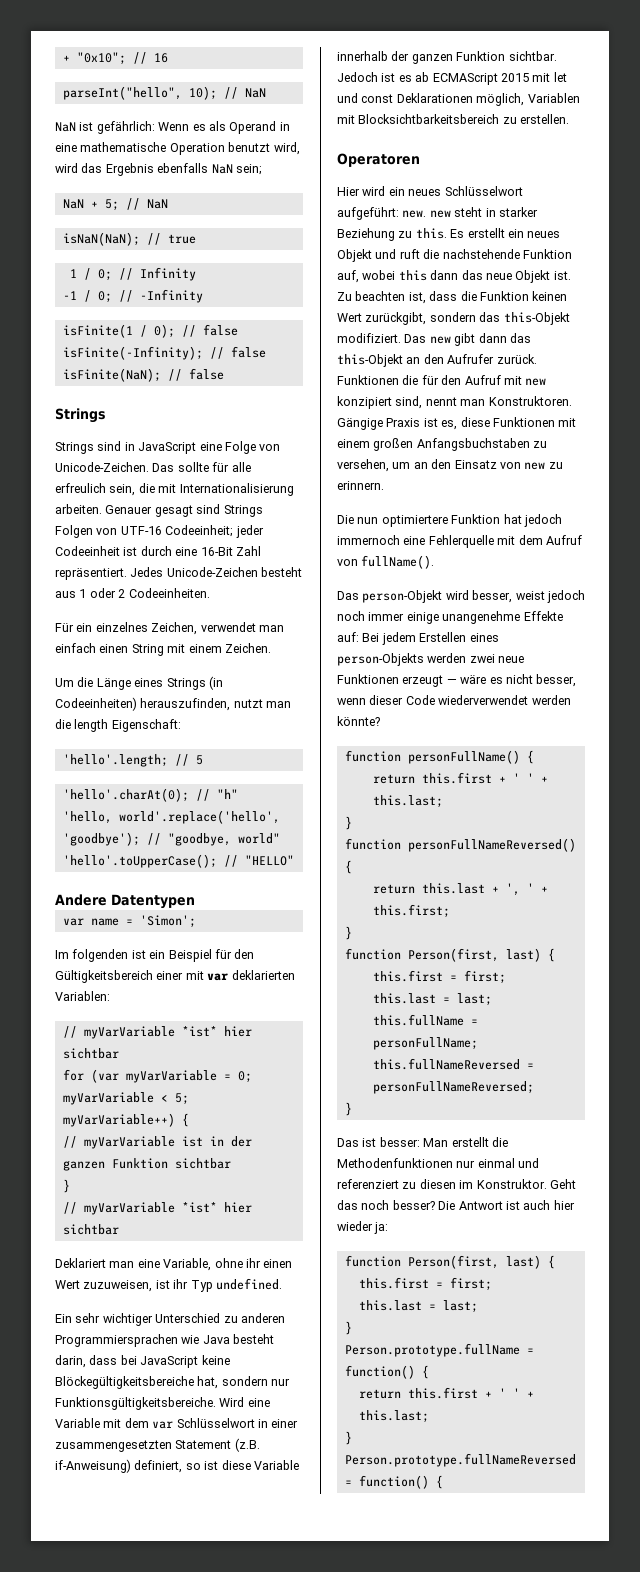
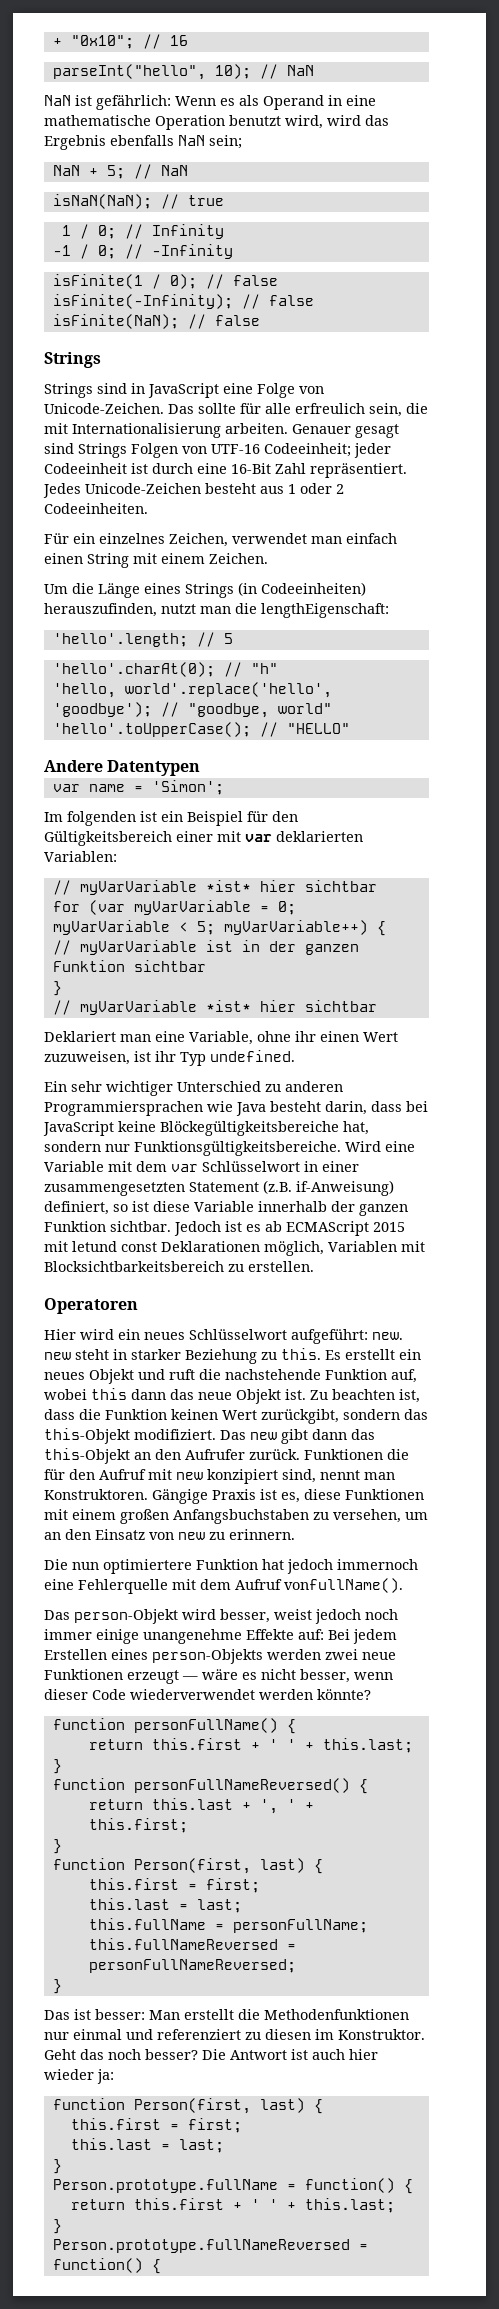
[74,719,181,732] length Eigenschaft: -> [261,603,389,618] lengthEigenschaft:
[553,72,567,82] [337,93,358,103] let und -> [72,1241,117,1252] letund
[337,555,435,569] von fullName(). -> [284,1578,403,1593] vonfullName().

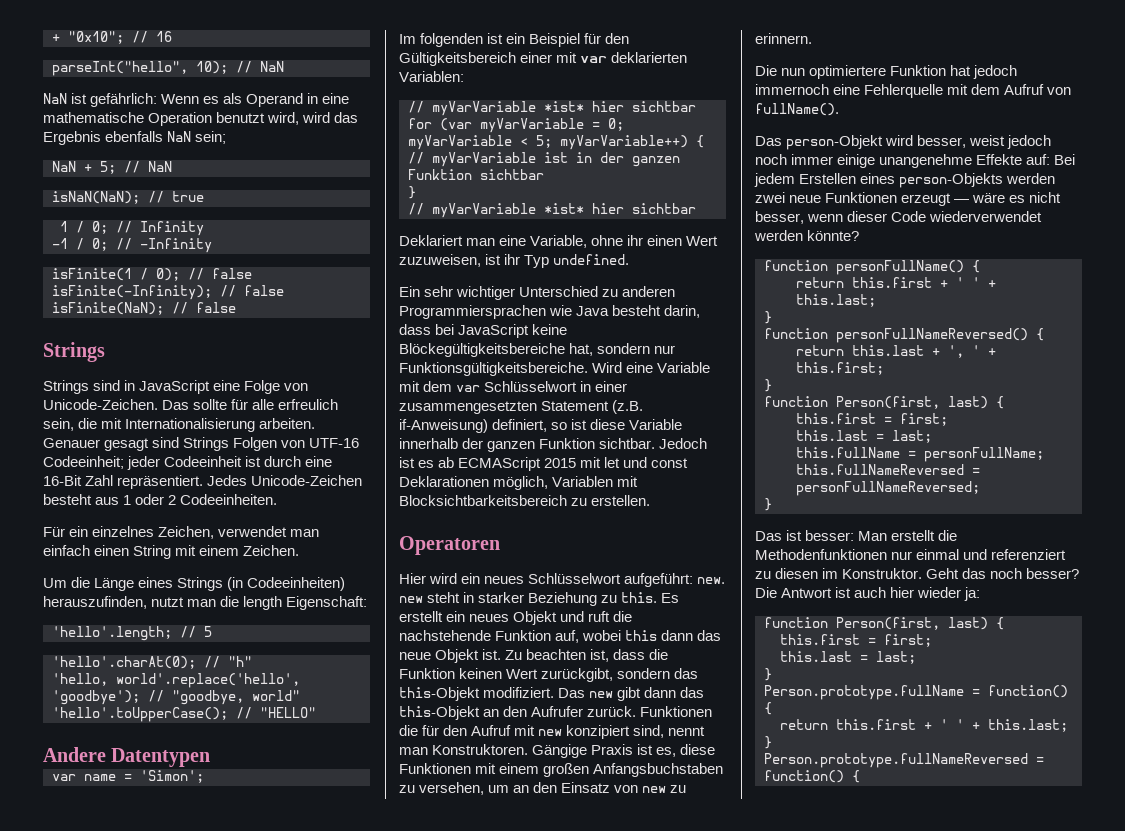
[261,603,389,618] lengthEigenschaft: -> [243,596,368,610] length Eigenschaft:
[72,1241,117,1252] letund -> [604,457,648,468] let und
[284,1578,403,1593] vonfullName(). -> [1047,87,1072,95] [755,103,839,116] von fullName().

